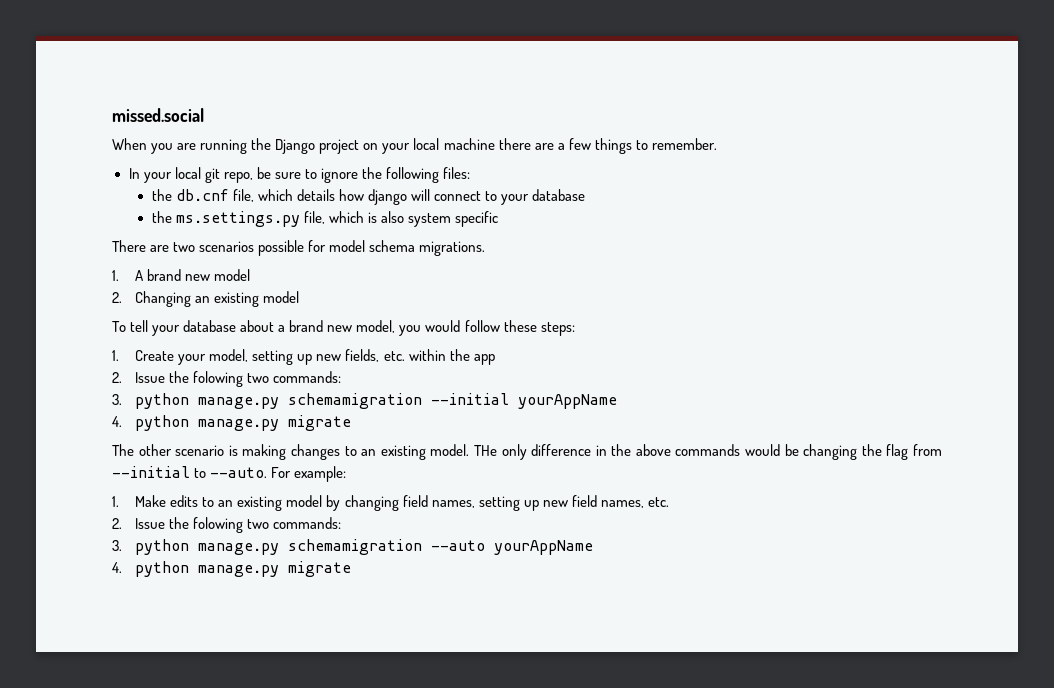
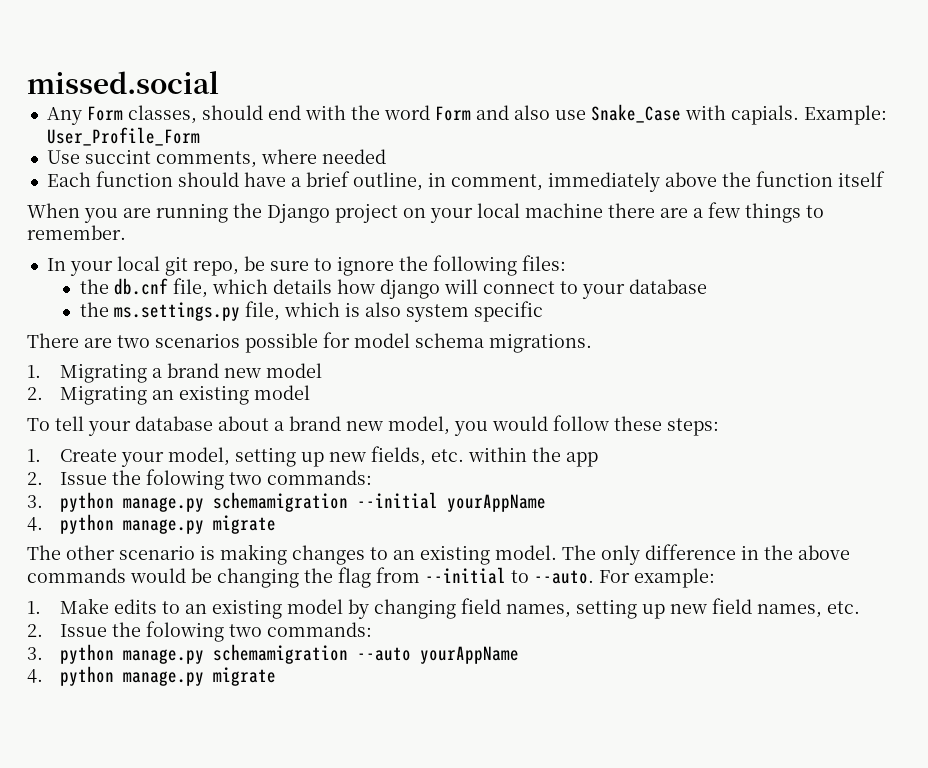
(204, 115) none -> [46,104,887,125] [46,127,200,146] [46,149,386,168] [46,171,885,192] // Any Form classes, should end with the word Form and also use Snake_Case with capials. Example: User_Profile_Form // Use succint comments, where needed // Each function should have a brief outline, in comment, immediately above the function itself
[135,270,144,281] A -> [59,363,162,383] Migrating a
[135,291,192,307] Changing -> [59,385,147,405] Migrating
[473,445,497,456] THe -> [562,545,596,560] The

